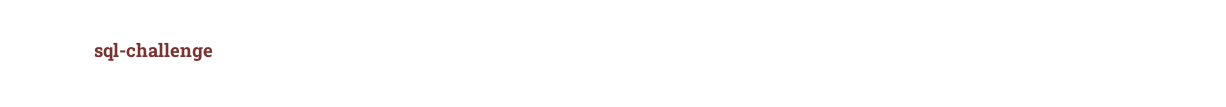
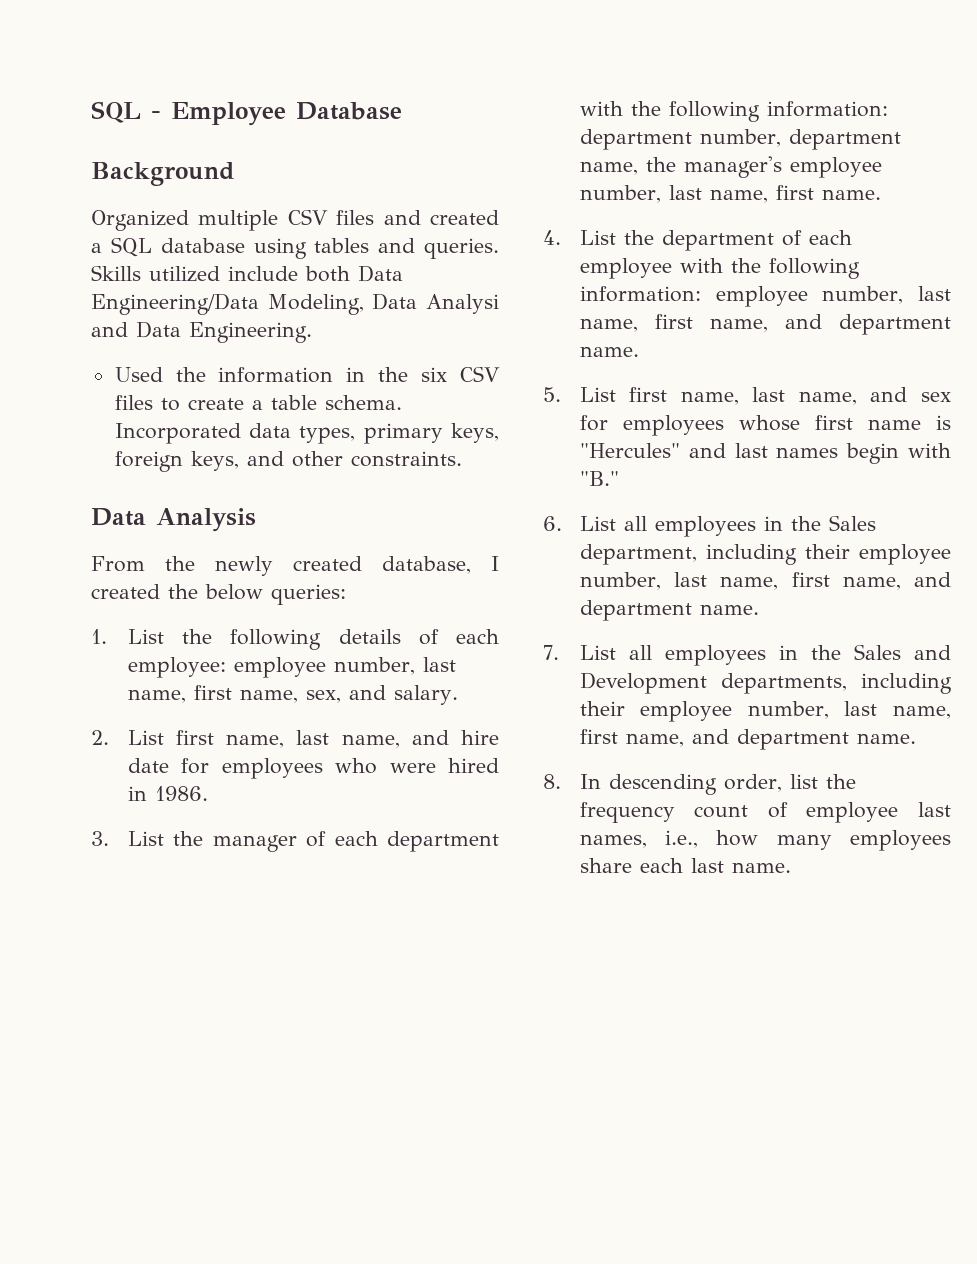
[94,42,213,61] sql-challenge -> [91,101,402,126] [91,162,235,186] [91,209,499,231] [91,237,499,259] [91,265,403,282] [91,293,499,315] [91,321,312,343] [114,366,500,383] [114,395,402,411] [114,423,499,444] [114,451,462,472] [91,508,256,532] [91,556,499,576] [91,584,346,605] [91,629,499,650] [127,657,456,678] [127,685,458,705] [91,730,499,748] [127,758,499,779] [127,786,208,801] [91,831,499,852] [579,101,888,122] [579,129,901,150] [579,156,882,178] [579,185,881,203] [543,230,852,251] [579,258,860,279] [579,286,951,307] [579,314,951,335] [579,346,639,357] [543,387,951,405] [579,415,951,436] [579,443,951,464] [579,471,619,486] [543,515,876,537] [579,544,951,565] [579,572,951,590] [579,600,759,621] [543,644,951,666] [579,672,952,694] [579,701,951,722] [579,729,916,750] [543,774,856,795] [579,802,951,823] [579,830,951,851] [579,858,791,873] SQL - Employee Database // Background // Organized multiple CSV files and created a SQL database using tables and queries. Skills utilized include both Data Engineering/Data Modeling, Data Analysi and Data Engineering. // Used the information in the six CSV files to create a table schema. Incorporated data types, primary keys, foreign keys, and other constraints. // Data Analysis // From the newly created database, I created the below queries: // 1. List the following details of each employee: employee number, last name, first name, sex, and salary. // 2. List first name, last name, and hire date for employees who were hired in 1986. // 3. List the manager of each department with the following information: department number, department name, the manager's employee number, last name, first name. // 4. List the department of each employee with the following information: employee number, last name, first name, and department name. // 5. List first name, last name, and sex for employees whose first name is "Hercules" and last names begin with "B." // 6. List all employees in the Sales department, including their employee number, last name, first name, and department name. // 7. List all employees in the Sales and Development departments, including their employee number, last name, first name, and department name. // 8. In descending order, list the frequency count of employee last names, i.e., how many employees share each last name.

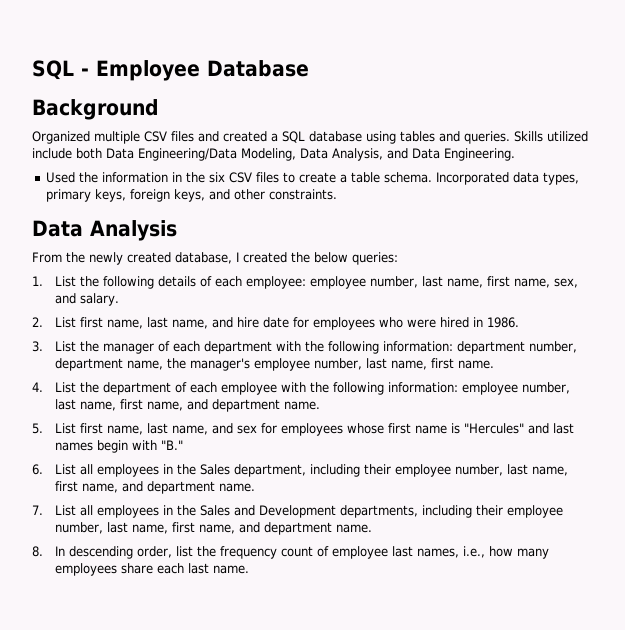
[426,294,499,314] Analysi -> [332,148,383,161] Analysis,

